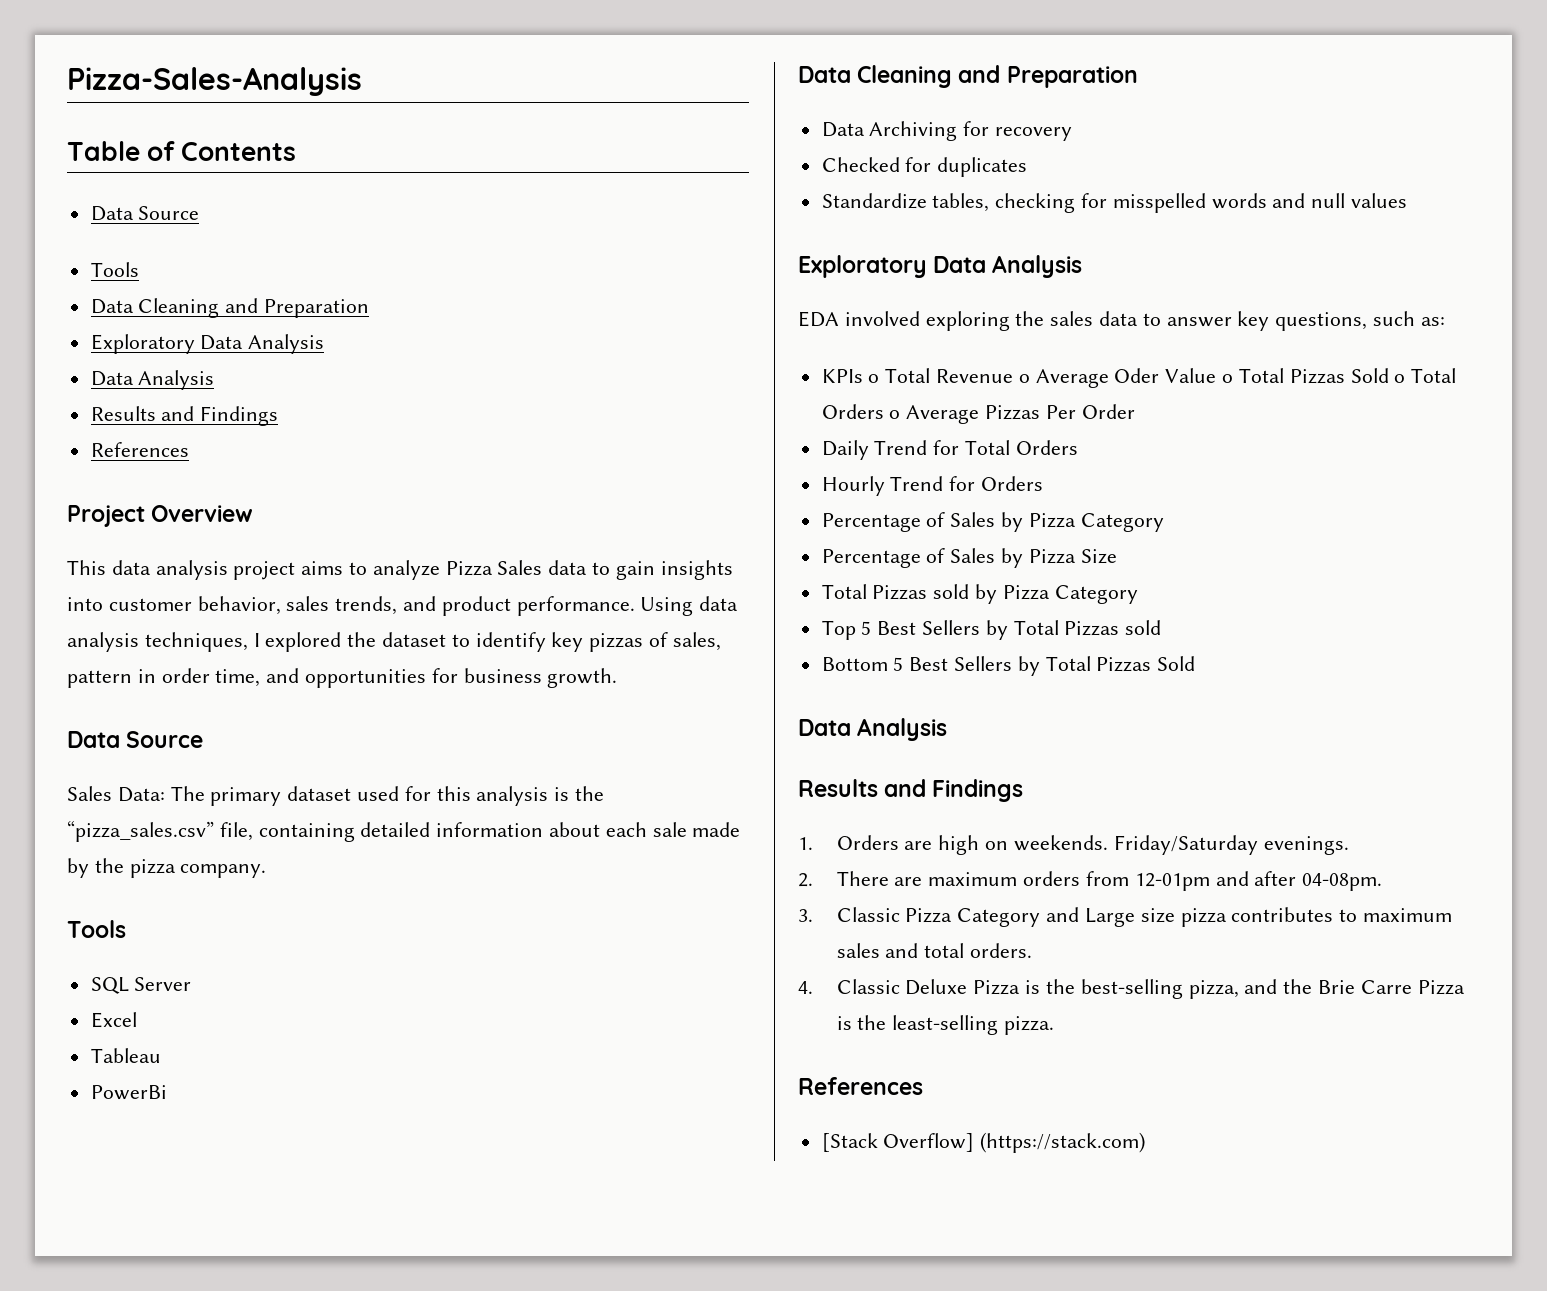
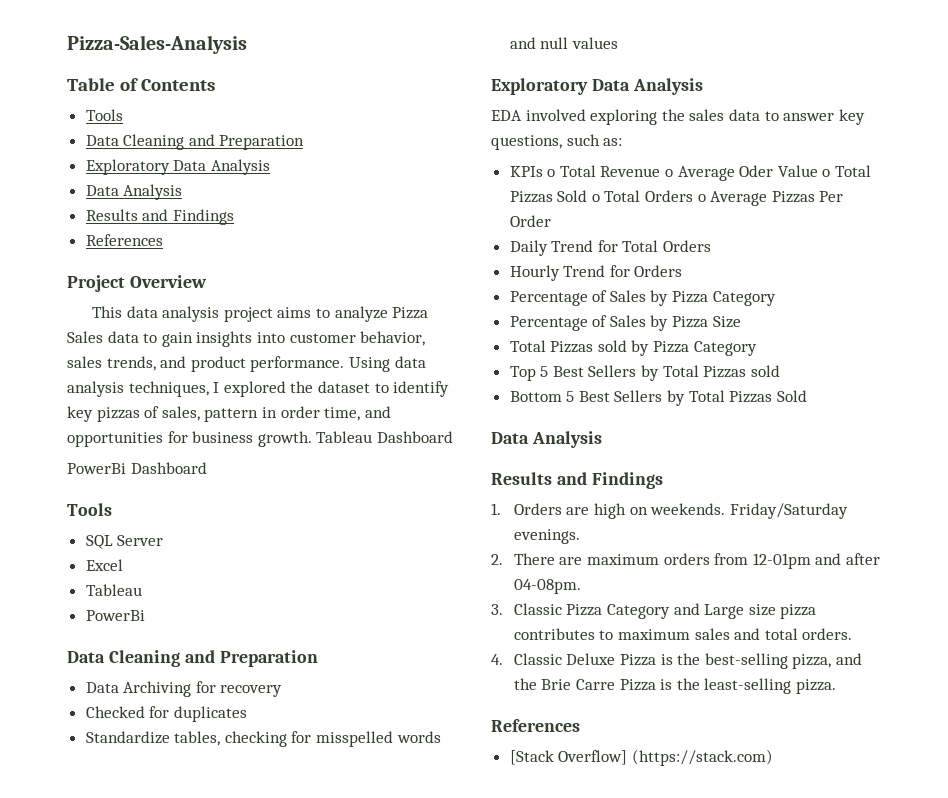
[90,206,200,221] // Data Source -> (215, 85) none
[67,731,204,748] [67,786,605,806] [67,820,741,842] [67,858,267,878] // Data Source // Sales Data: The primary dataset used for this analysis is the “pizza_sales.csv” file, containing detailed information about each sale made by the pizza company. -> [316,431,453,443] [67,462,207,474] Tableau Dashboard // PowerBi Dashboard

